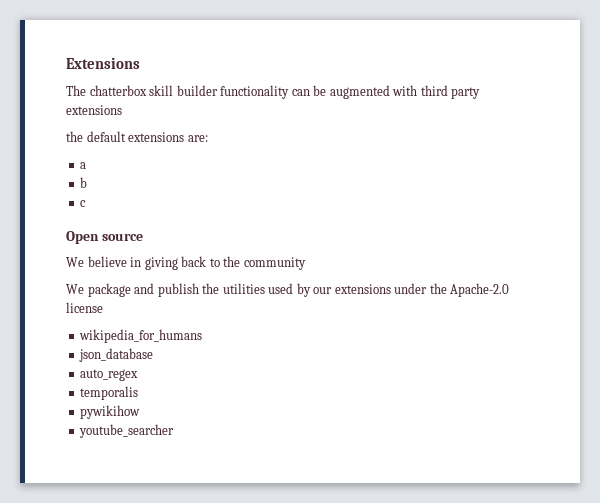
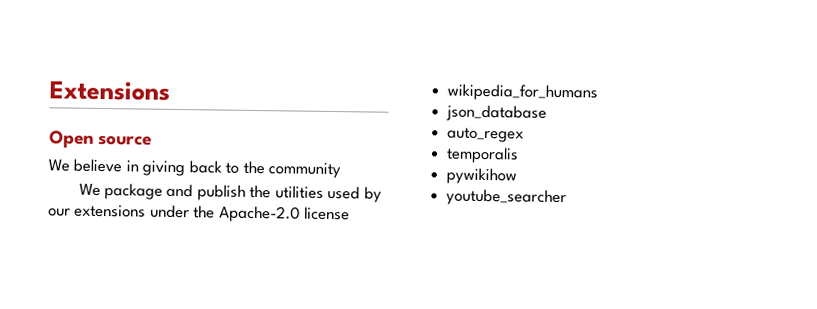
[66,85,481,99] [66,105,122,115] [66,131,208,142] [80,162,87,169] [80,177,88,188] [80,200,87,207] // The chatterbox skill builder functionality can be augmented with third party extensions // the default extensions are: // a // b // c -> (170, 90) none

